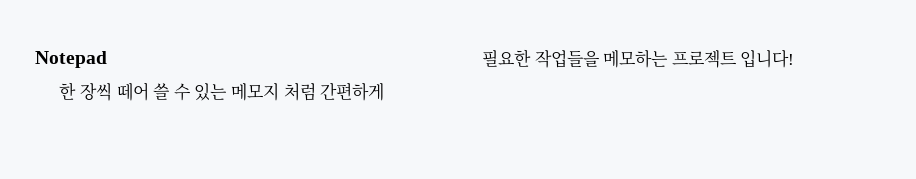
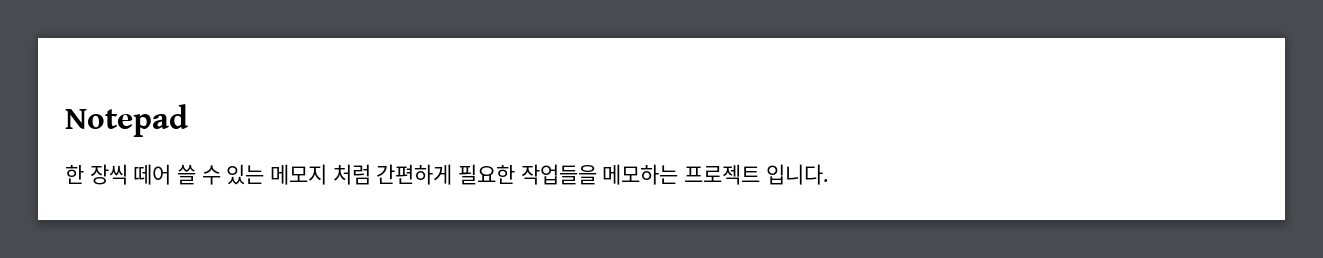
[740,50,795,68] 입니다! -> [765,164,828,185] 입니다.

